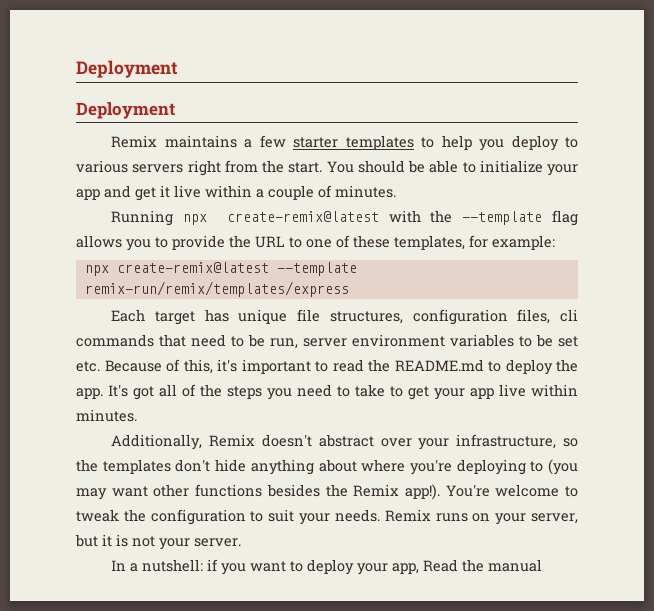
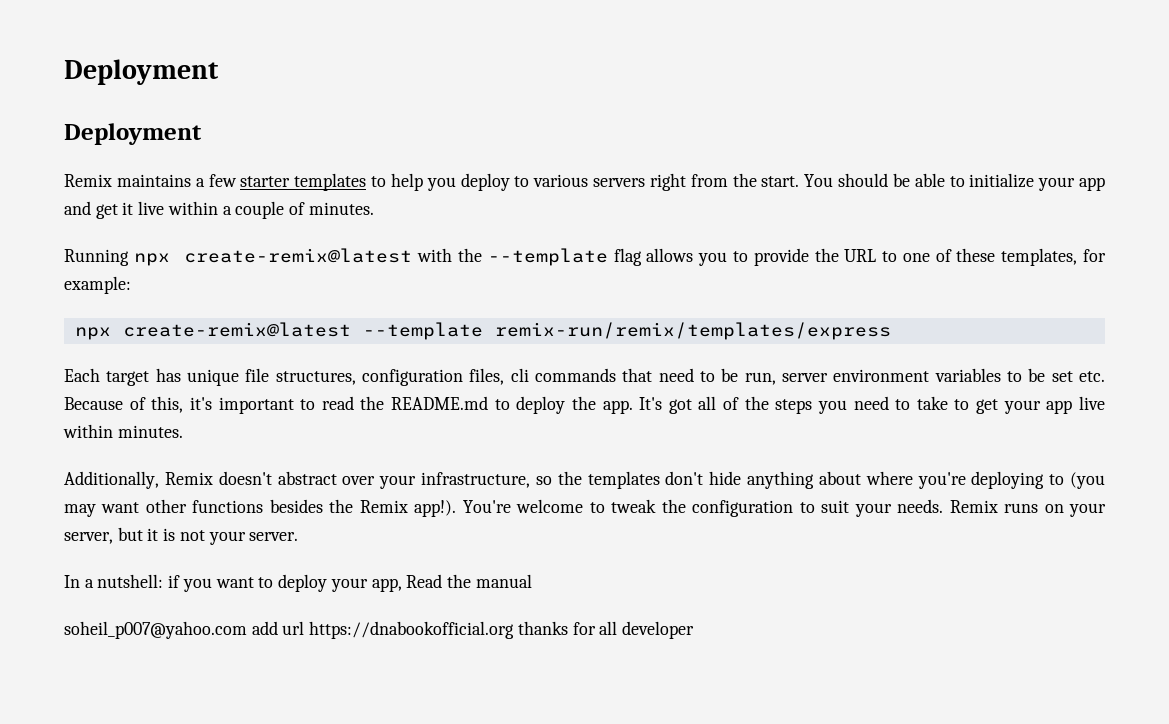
(543, 565) none -> [64,621,695,639] // soheil_p007@yahoo.com add url https://dnabookofficial.org thanks for all developer

